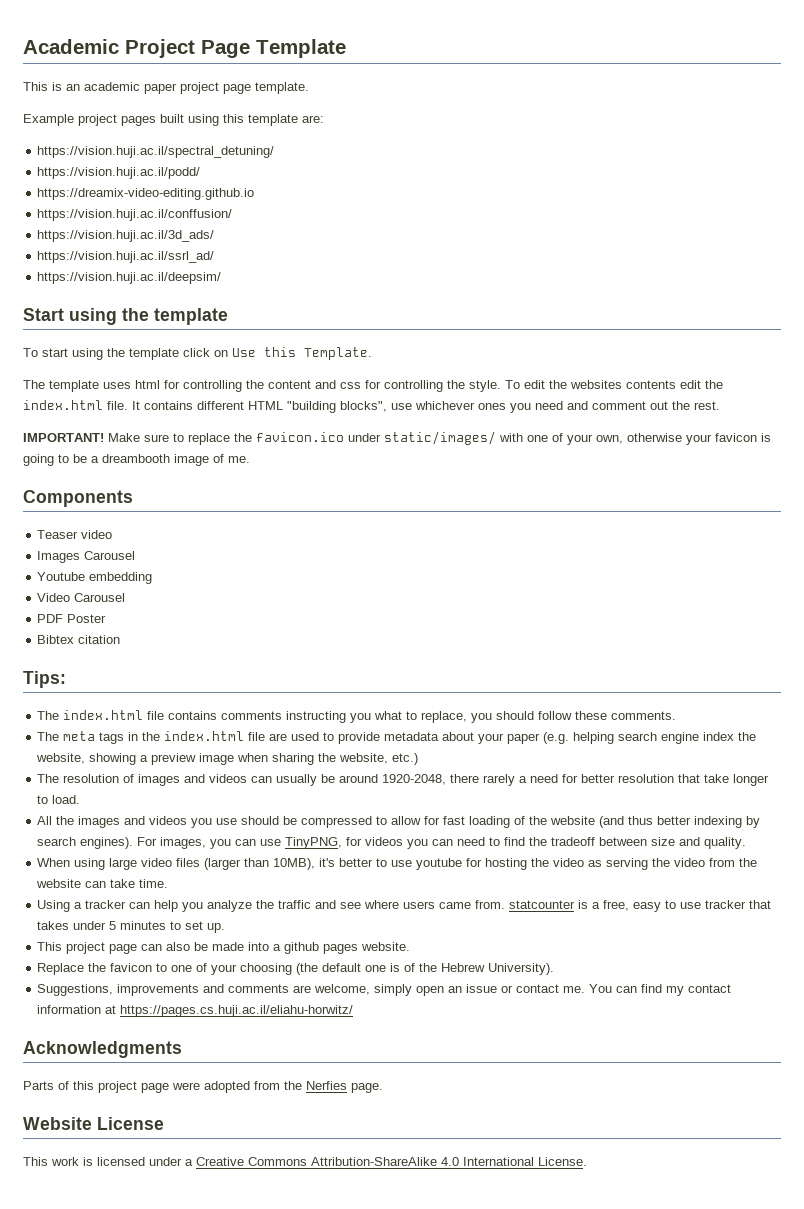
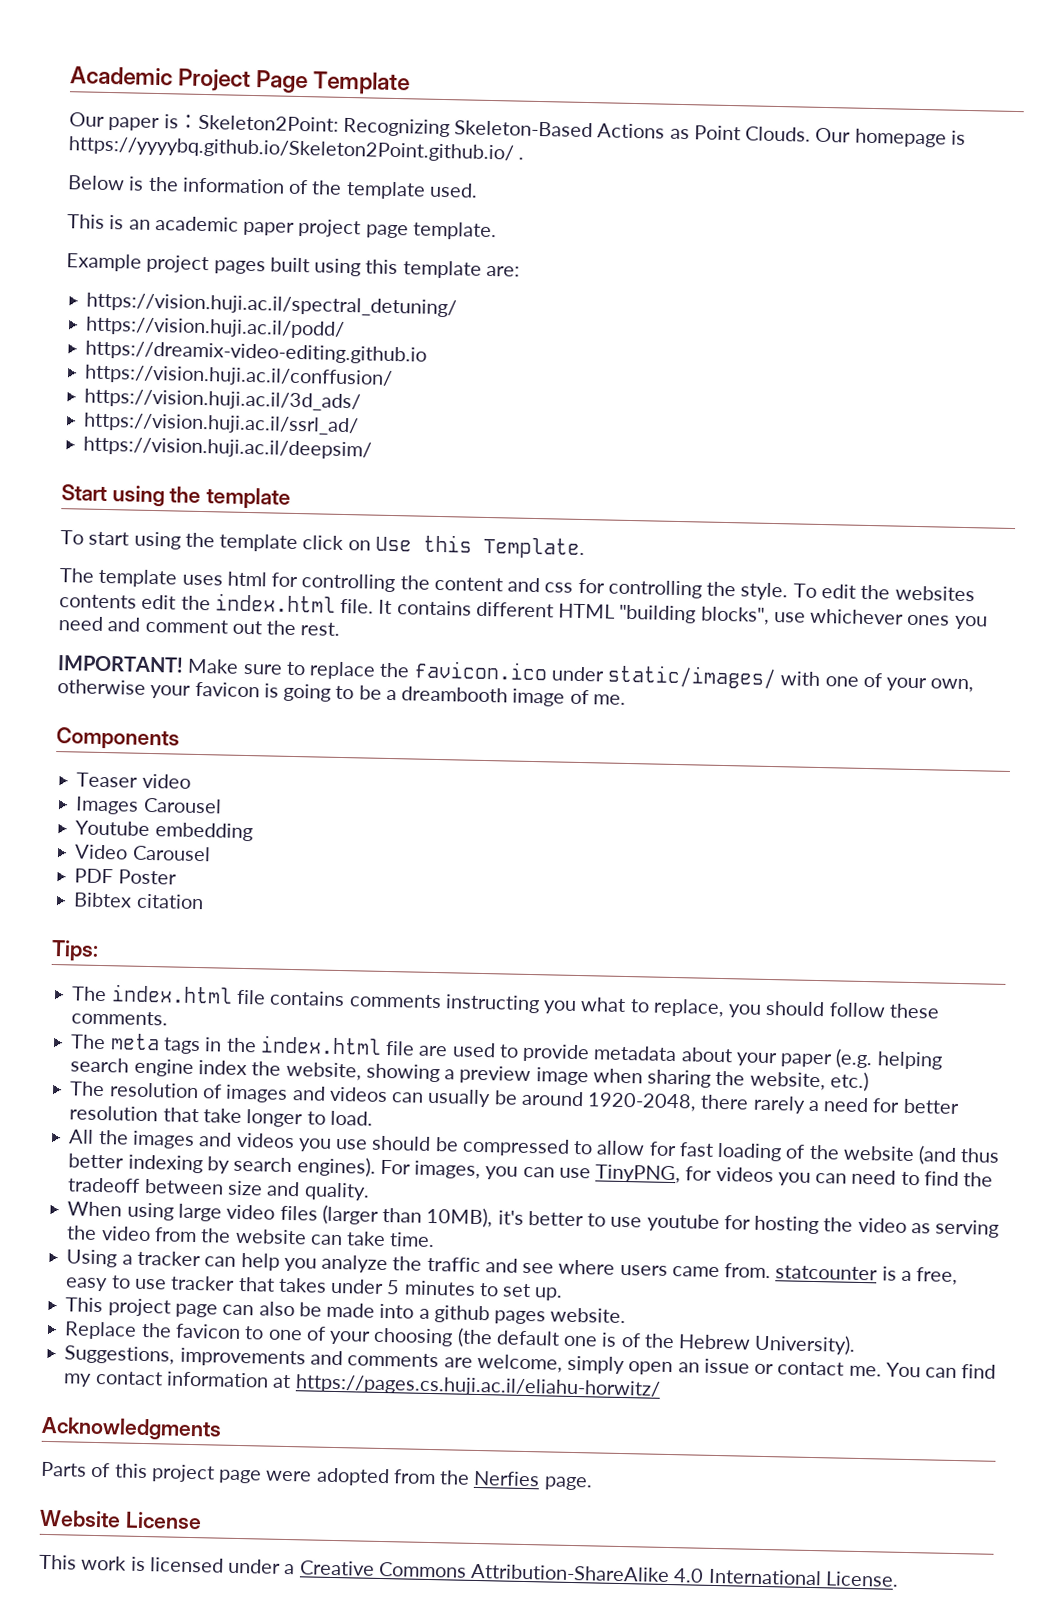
(346, 48) none -> [69,112,966,148] [68,136,525,163] [67,175,478,200] // Our paper is：Skeleton2Point: Recognizing Skeleton-Based Actions as Point Clouds. Our homepage is https://yyyybq.github.io/Skeleton2Point.github.io/ . // Below is the information of the template used.

